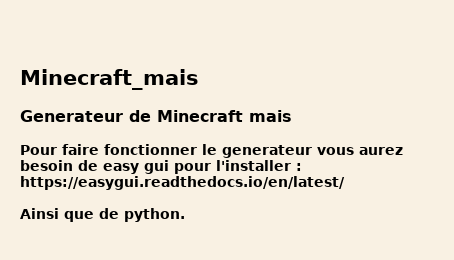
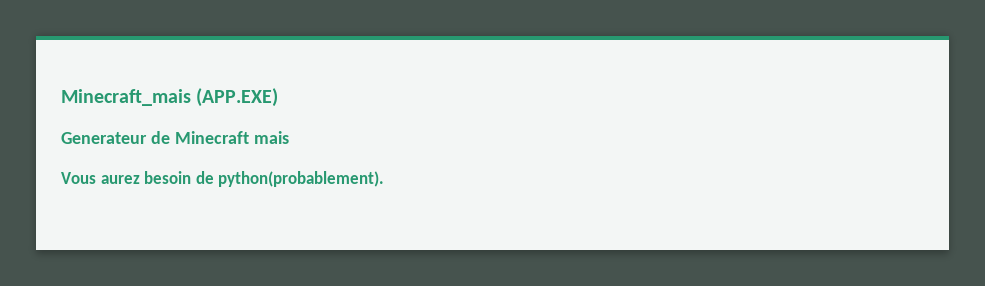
(199, 79) none -> [196,88,279,107] (APP.EXE)
[20,144,403,158] [20,160,302,174] [20,176,345,190] [20,208,185,222] Pour faire fonctionner le generateur vous aurez besoin de easy gui pour l'installer : https://easygui.readthedocs.io/en/latest/ // Ainsi que de python. -> [61,171,385,187] Vous aurez besoin de python(probablement).

